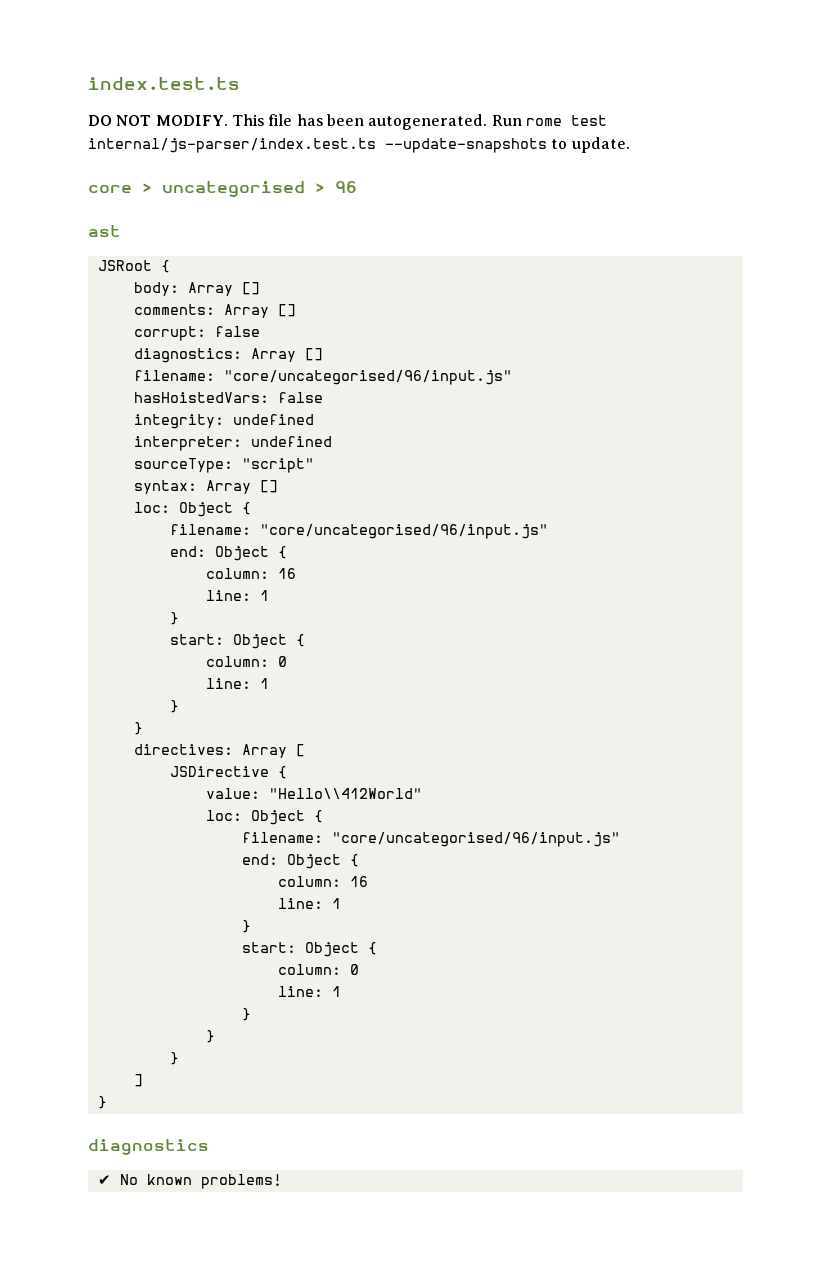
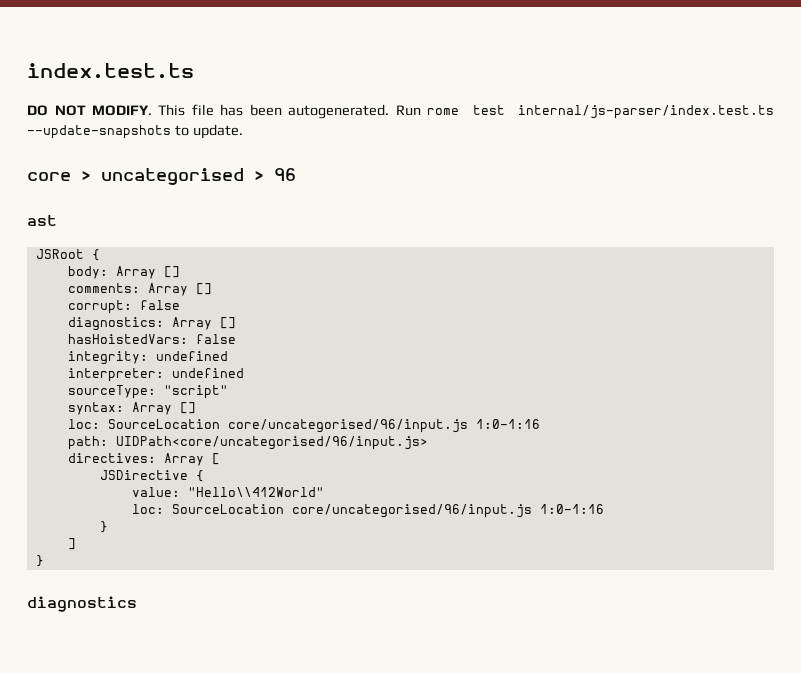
[133,370,512,385] // filename: "core/uncategorised/96/input.js" -> (236, 323) none
[178,502,251,517] [169,524,548,539] [169,546,287,561] [205,568,296,579] [205,590,269,601] [169,612,179,625] [169,634,305,649] [205,656,287,667] [205,678,269,689] [169,700,179,713] [133,722,143,735] Object { // filename: "core/uncategorised/96/input.js" // end: Object { // column: 16 // line: 1 // } // start: Object { // column: 0 // line: 1 // } // } -> [107,419,540,433] [67,436,428,450] SourceLocation core/uncategorised/96/input.js 1:0-1:16 // path: UIDPath<core/uncategorised/96/input.js>
[250,810,323,825] [241,832,620,847] [241,854,359,869] [277,876,368,887] [277,898,341,909] [241,920,251,933] [241,942,377,957] [277,964,359,975] [277,986,341,997] [241,1008,251,1021] [205,1030,215,1043] Object { // filename: "core/uncategorised/96/input.js" // end: Object { // column: 16 // line: 1 // } // start: Object { // column: 0 // line: 1 // } // } -> [171,504,604,518] SourceLocation core/uncategorised/96/input.js 1:0-1:16
[97,1174,282,1189] // ✔ No known problems! -> (137, 604) none

